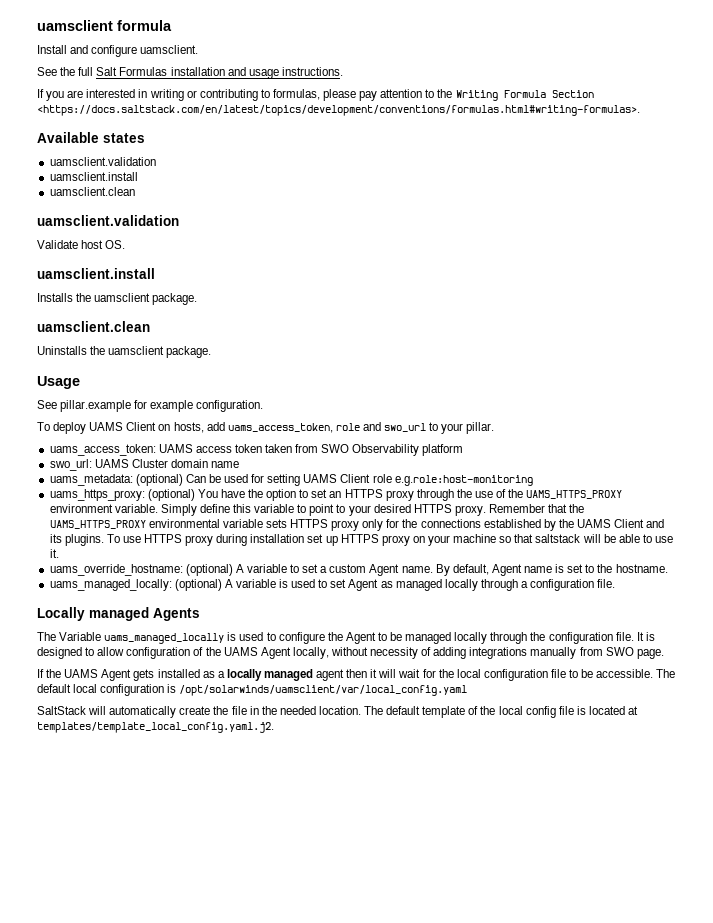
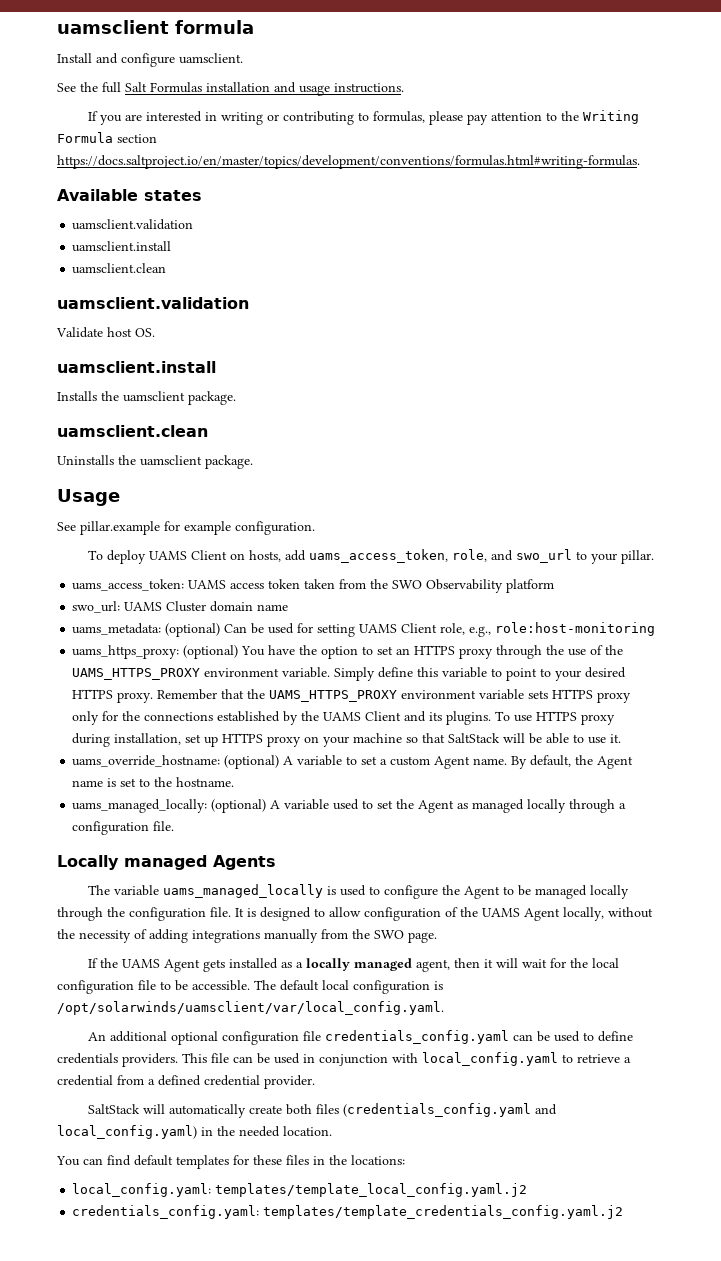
[551,90,594,98] [37,105,640,116] Section <https://docs.saltstack.com/en/latest/topics/development/conventions/formulas.html#writing-formulas>. -> [117,134,157,143] [57,155,640,169] section https://docs.saltproject.io/en/master/topics/development/conventions/formulas.html#writing-formulas.
[335,423,360,431] role -> [452,549,488,562] role,
(319, 448) none -> [370,579,389,589] the
[372,474,533,486] role e.g.role:host-monitoring -> [440,622,656,637] role, e.g., role:host-monitoring
[148,519,220,528] environmental -> [401,690,477,699] environment
[250,534,305,543] installation -> [114,733,182,745] installation,
[535,534,581,543] saltstack -> [448,733,501,743] SaltStack
(489, 569) none -> [575,755,594,765] the
[279,579,289,588] is -> (330, 804) none
(347, 583) none -> [396,799,415,809] the
[59,632,102,641] Variable -> [114,885,160,896] variable
(368, 651) none -> [57,929,75,939] the
(603, 651) none -> [352,929,370,939] the
[316,669,345,681] agent -> [416,959,451,972] agent,
[179,685,468,696] /opt/solarwinds/uamsclient/var/local_config.yaml -> [57,1001,444,1015] [88,1030,634,1045] [57,1052,631,1067] [57,1075,315,1089] /opt/solarwinds/uamsclient/var/local_config.yaml. // An additional optional configuration file credentials_config.yaml can be used to define credentials providers. This file can be used in conjunction with local_config.yaml to retrieve a credential from a defined credential provider.
[213,706,247,715] the file -> [286,1103,558,1117] [57,1125,197,1139] both files (credentials_config.yaml and local_config.yaml)
[364,706,639,718] [37,722,274,733] The default template of the local config file is located at templates/template_local_config.yaml.j2. -> [56,1155,405,1169] [72,1183,528,1197] [72,1205,624,1219] // You can find default templates for these files in the locations: // local_config.yaml: templates/template_local_config.yaml.j2 // credentials_config.yaml: templates/template_credentials_config.yaml.j2

